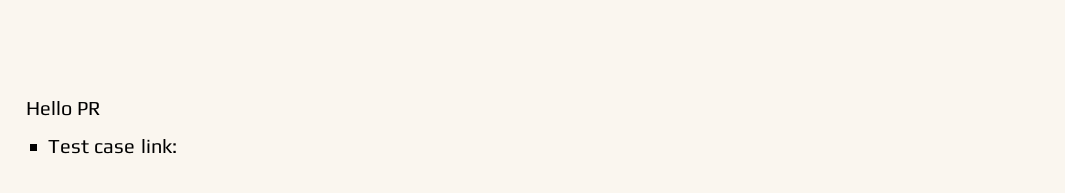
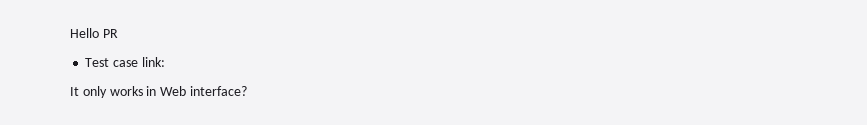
(177, 146) none -> [70,86,247,98] // It only works in Web interface?

